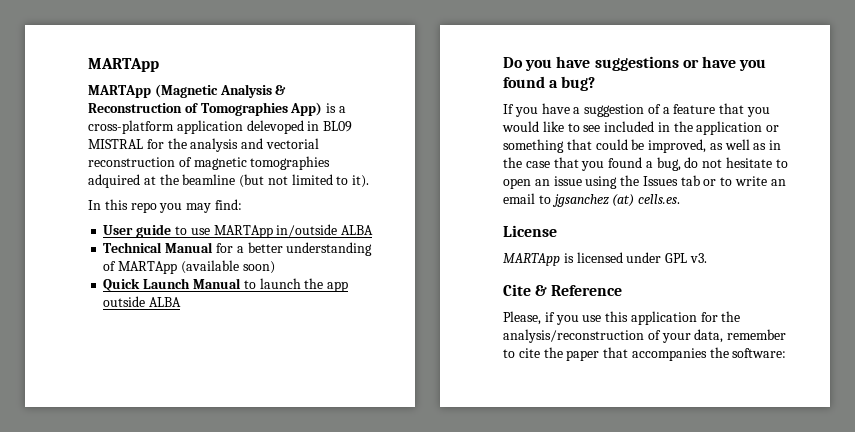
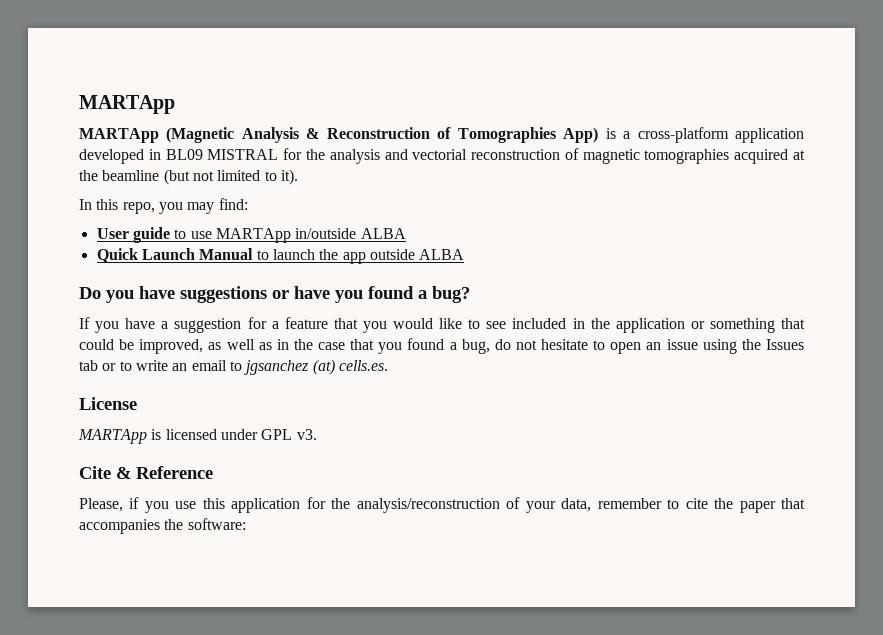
[246,120,304,134] delevoped -> [79,149,144,164] developed
[88,174,140,188] adquired -> [734,149,789,164] acquired
[130,202,157,213] repo -> [122,202,155,214] repo,
[103,242,373,256] [103,260,275,274] // Technical Manual for a better understanding of MARTApp (available soon) -> (406, 233) none
[647,104,661,114] of -> [247,317,267,329] for

